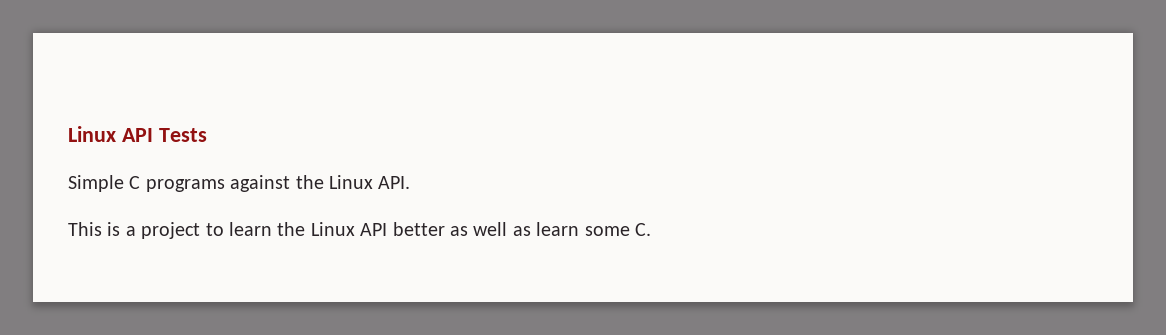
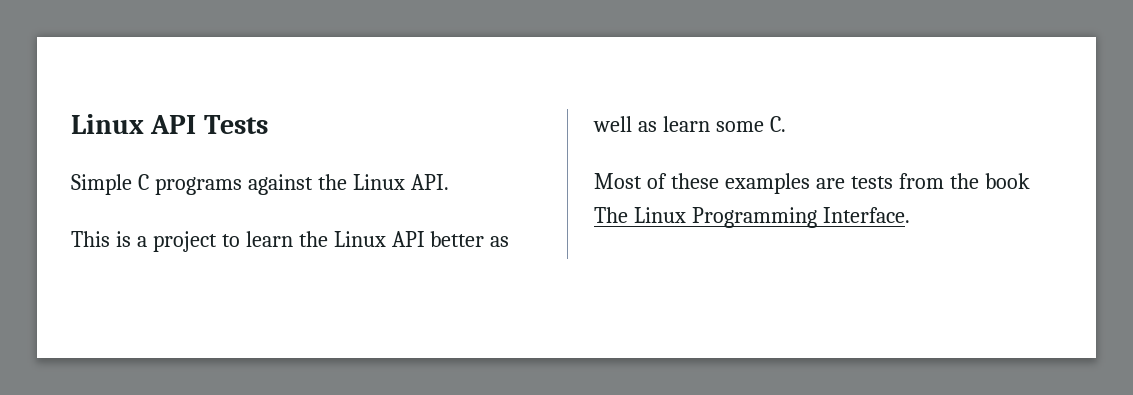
(651, 229) none -> [594,173,1030,194] [594,207,910,228] // Most of these examples are tests from the book The Linux Programming Interface.

